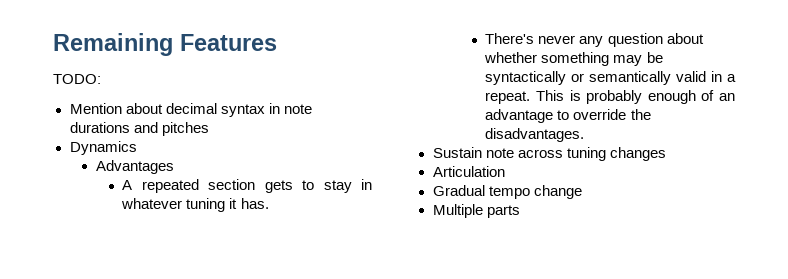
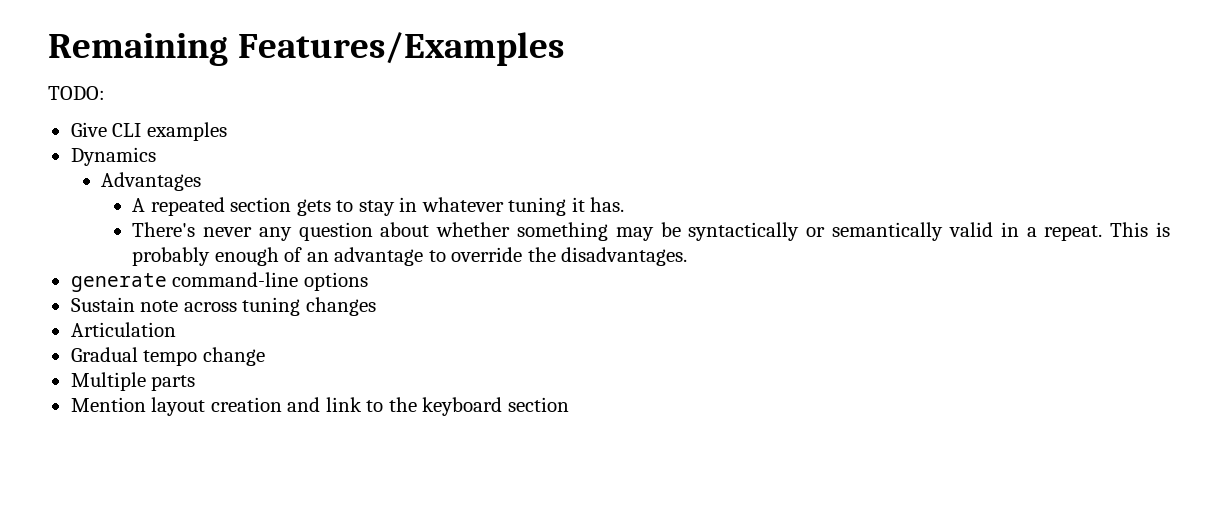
[180,34,277,51] Features -> [237,32,564,66] Features/Examples
[69,103,312,117] [69,122,209,136] Mention about decimal syntax in note durations and pitches -> [70,122,227,141] Give CLI examples
(585, 135) none -> [70,272,368,292] // generate command-line options
(520, 211) none -> [70,397,569,416] // Mention layout creation and link to the keyboard section

